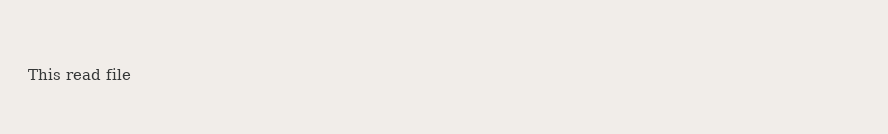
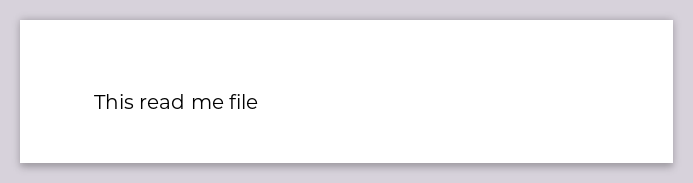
(101, 74) none -> [190,98,224,109] me

